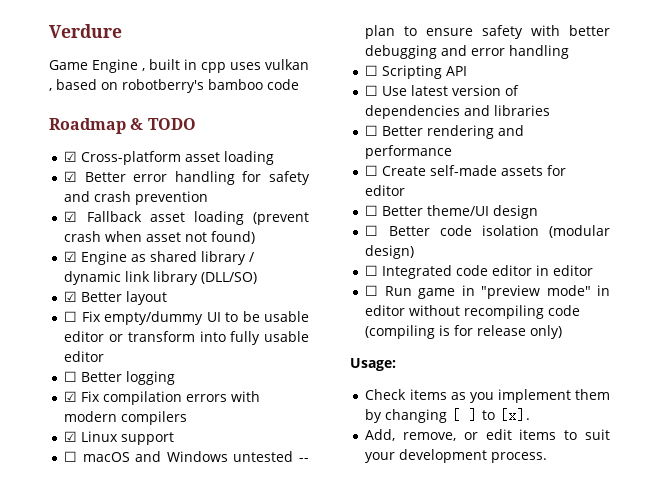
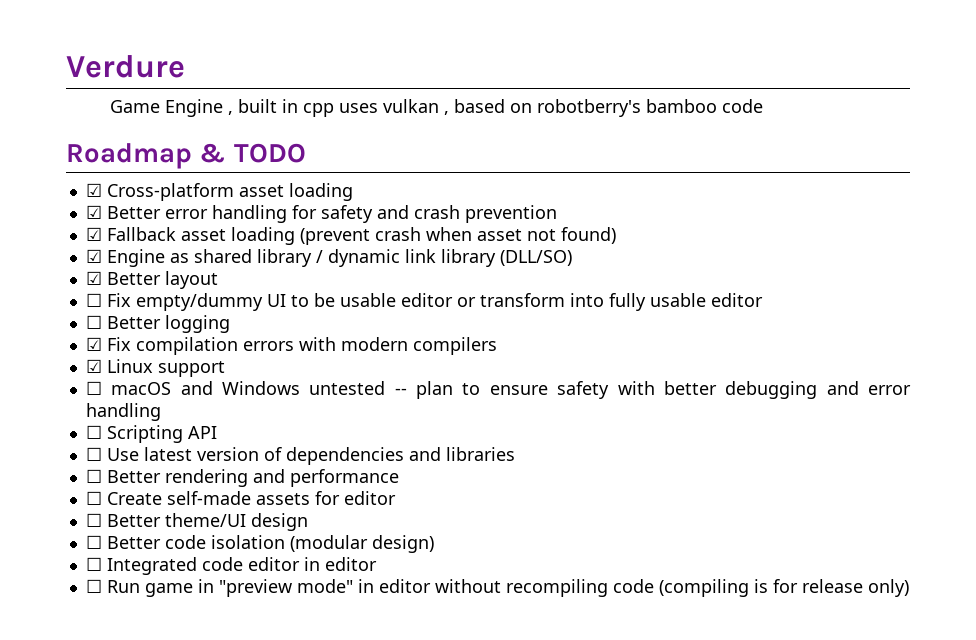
[350,358,396,371] [365,389,610,403] [365,408,531,423] [365,429,610,441] [365,449,548,463] // Usage: // Check items as you implement them by changing [ ] to [x]. // Add, remove, or edit items to suit your development process. -> (909, 588) none

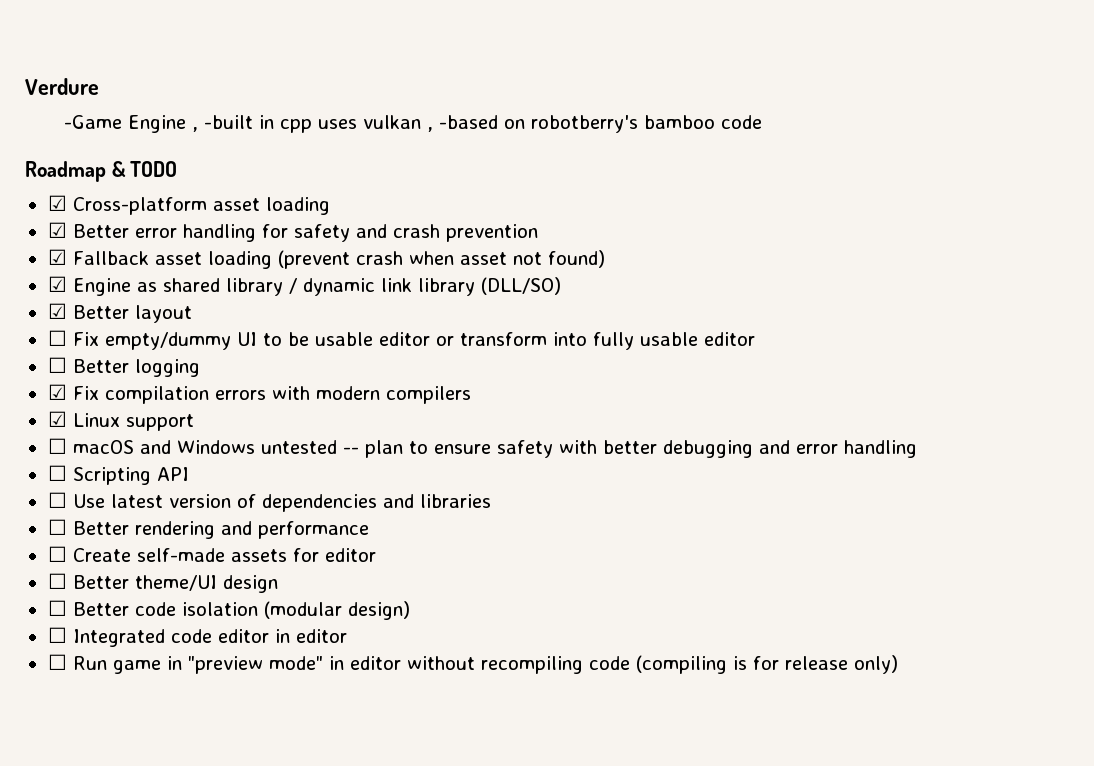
[110,100,161,113] Game -> [63,115,122,129] -Game
[238,99,278,113] built -> [203,115,253,129] -built
[454,99,506,113] based -> [438,115,498,129] -based

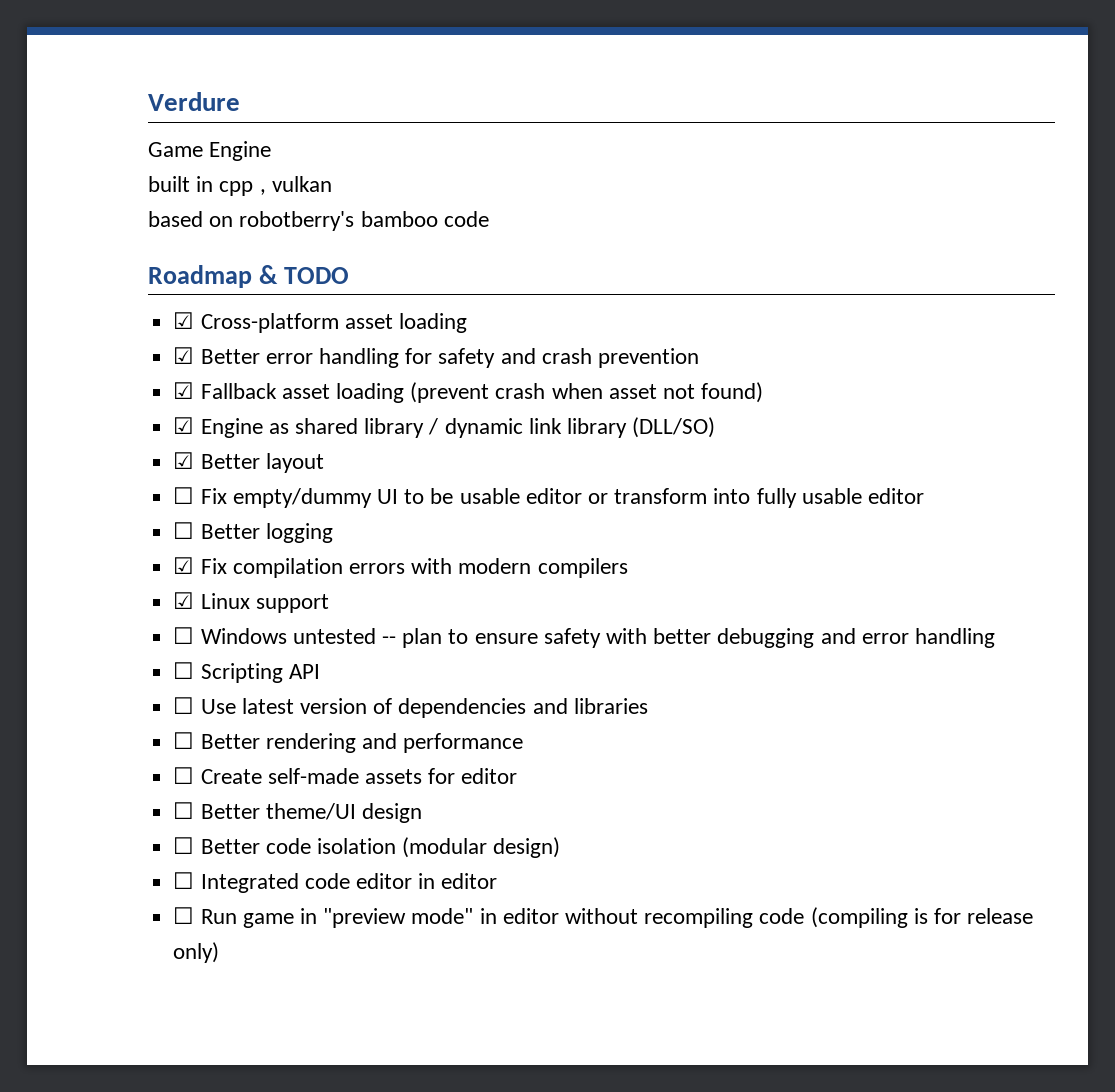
[63,115,253,133] -Game Engine , -built -> [148,141,272,161] [148,176,190,192] Game Engine // built
[317,119,357,129] uses -> [259,189,266,195] ,
[426,115,498,132] , -based -> [148,211,203,227] // based
[72,440,171,454] macOS and -> (195, 635) none

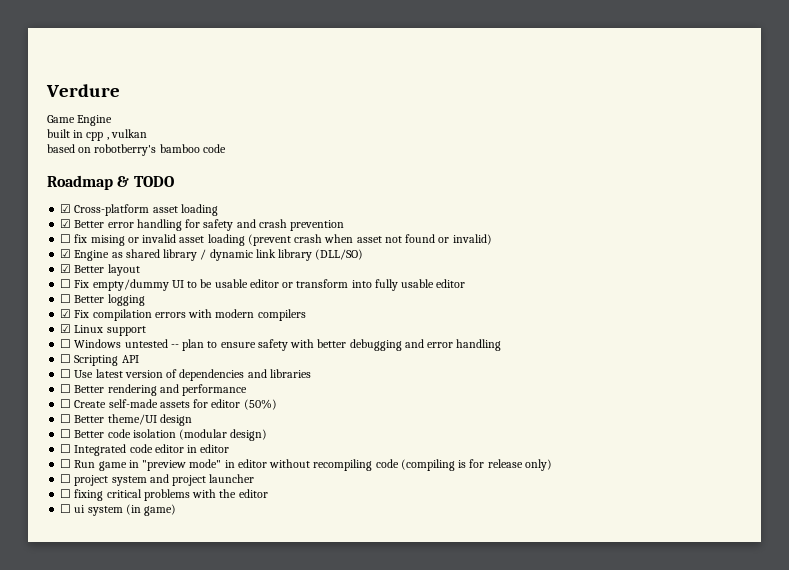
[173,382,277,399] ☑ Fallback -> [60,234,177,246] ☐ fix mising or invalid
[701,382,764,403] found) -> [405,234,492,245] found or invalid)
(518, 776) none -> [243,399,277,410] (50%)
(220, 952) none -> [60,474,255,486] [60,489,268,501] [60,504,177,516] // ☐ project system and project launcher // ☐ fixing critical problems with the editor // ☐ ui system (in game)

